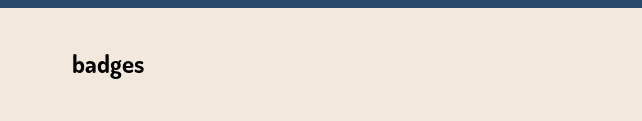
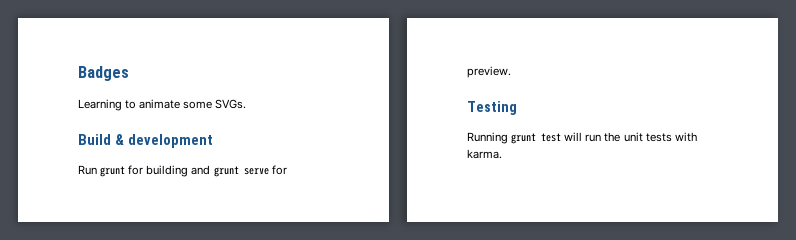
[72,54,144,79] badges -> [78,66,129,81] [78,99,247,111] [78,134,213,148] [78,165,287,177] [467,66,511,78] [467,101,517,115] [467,132,697,144] [467,149,502,159] Badges // Learning to animate some SVGs. // Build & development // Run grunt for building and grunt serve for preview. // Testing // Running grunt test will run the unit tests with karma.

